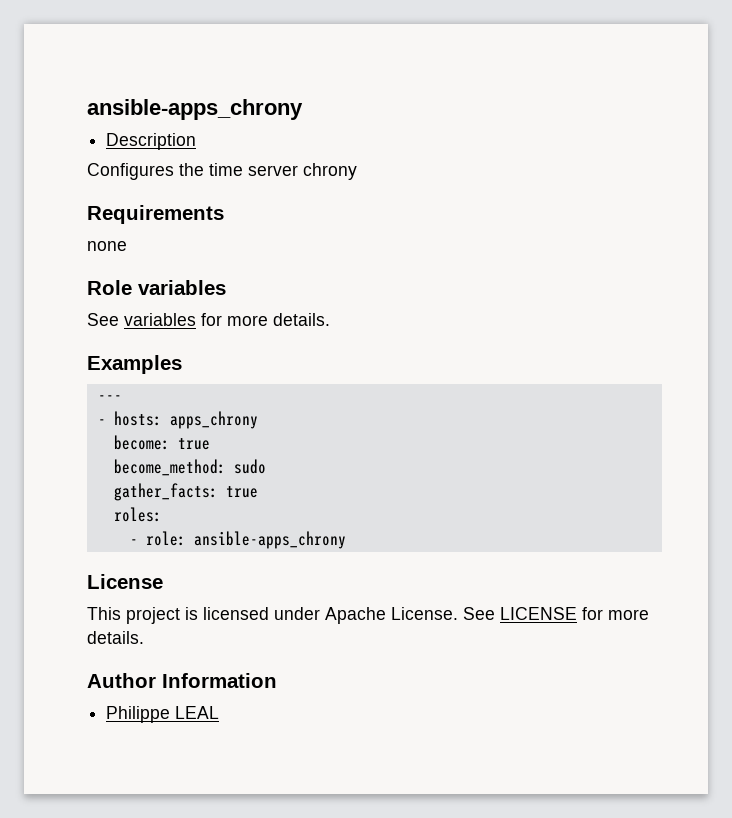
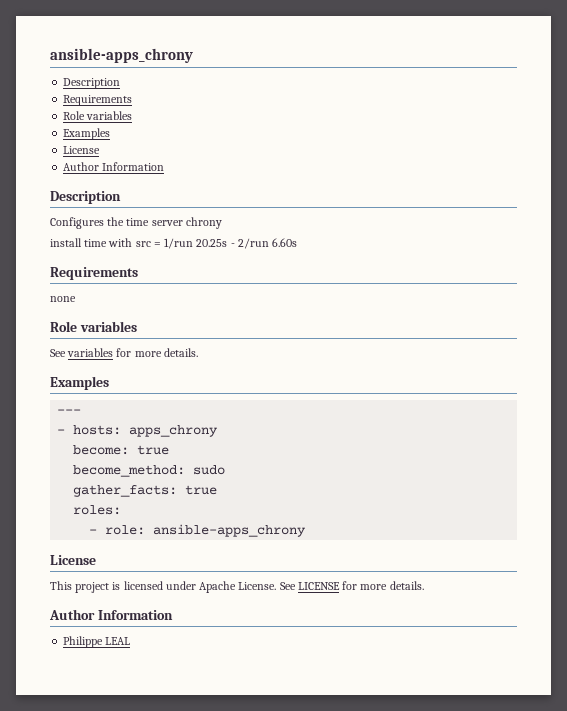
(197, 141) none -> [63,95,133,106] [63,111,133,120] [63,128,111,140] [63,146,101,154] [63,162,165,171] [50,191,121,204] // Requirements // Role variables // Examples // License // Author Information // Description
(357, 171) none -> [50,238,298,249] // install time with src = 1/run 20.25s - 2/run 6.60s

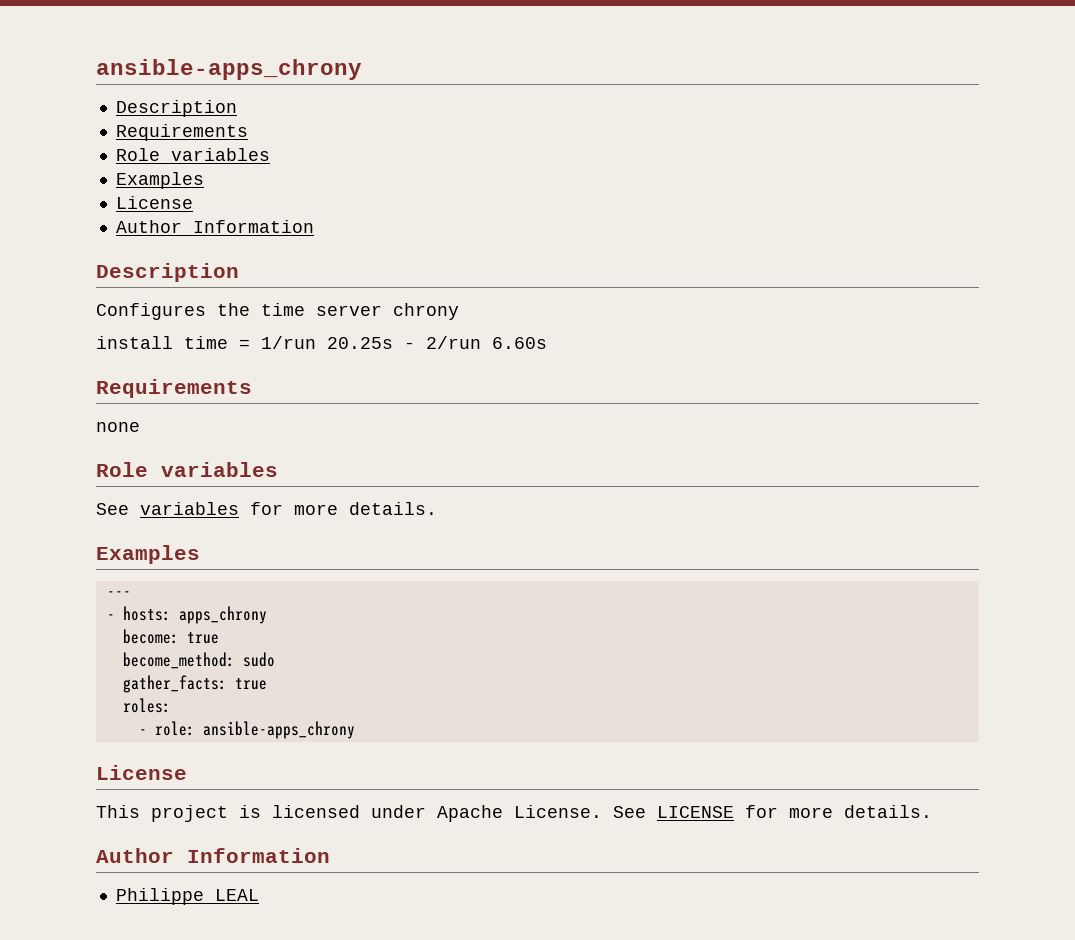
[108,238,151,247] with src -> (228, 342) none

